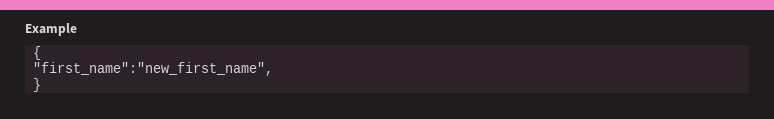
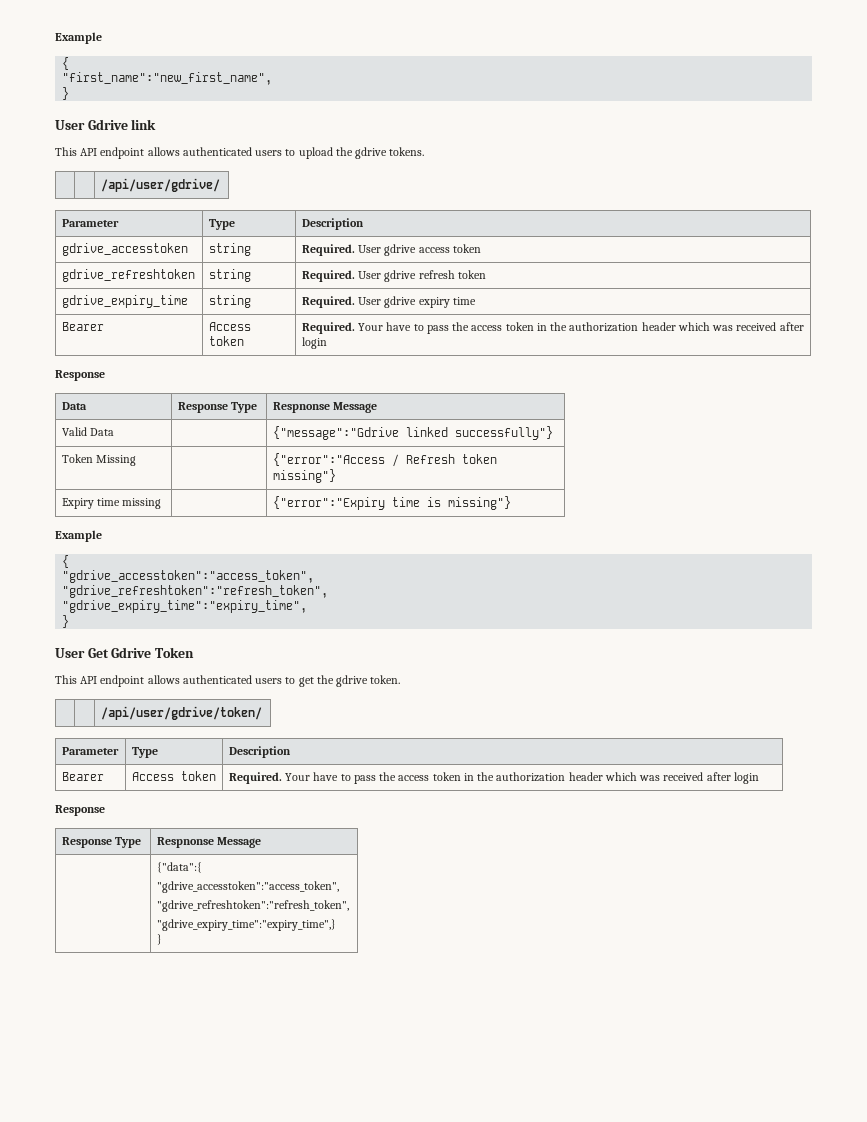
(42, 85) none -> [55,119,157,130] [55,147,425,159] [100,178,220,192] [61,219,119,227] [208,219,235,230] [301,218,364,230] [61,243,188,256] [208,243,251,256] [301,244,481,256] [61,269,195,282] [208,269,251,282] [301,270,486,282] [61,295,188,308] [208,295,251,308] [301,296,476,308] [61,322,104,331] [208,322,251,331] [208,336,244,346] [301,322,804,334] [301,337,327,349] [55,370,105,381] [61,402,87,410] [177,402,258,413] [272,402,378,413] [61,427,115,436] [272,426,553,440] [61,454,137,466] [272,453,497,467] [272,469,336,483] [61,498,162,509] [272,496,511,510] [55,530,102,542] [62,555,70,568] [62,570,315,583] [62,585,329,598] [62,600,308,613] [62,615,70,628] [55,647,194,658] [55,675,401,687] [100,706,262,720] [61,747,119,755] [131,747,158,758] [228,746,291,758] [61,772,104,781] [131,771,216,781] [228,772,759,784] [55,805,105,816] [61,837,142,848] [156,837,262,848] [156,862,202,873] [156,881,339,893] [156,900,349,912] [156,919,336,931] [156,934,162,945] // User Gdrive link // This API endpoint allows authenticated users to upload the gdrive tokens. // | | /api/user/gdrive/ // Parameter | Type | Description // gdrive_accesstoken | string | Required. User gdrive access token // gdrive_refreshtoken | string | Required. User gdrive refresh token // gdrive_expiry_time | string | Required. User gdrive expiry time // Bearer | Access token | Required. Your have to pass the access token in the authorization header which was received after login // Response // Data | Response Type | Respnonse Message // Valid Data | | {"message":"Gdrive linked successfully"} // Token Missing | | {"error":"Access / Refresh token missing"} // Expiry time missing | | {"error":"Expiry time is missing"} // Example // { // "gdrive_accesstoken":"access_token", // "gdrive_refreshtoken":"refresh_token", // "gdrive_expiry_time":"expiry_time", // } // User Get Gdrive Token // This API endpoint allows authenticated users to get the gdrive token. // | | /api/user/gdrive/token/ // Parameter | Type | Description // Bearer | Access token | Required. Your have to pass the access token in the authorization header which was received after login // Response // Response Type | Respnonse Message // | {"data":{ // "gdrive_accesstoken":"access_token", // "gdrive_refreshtoken":"refresh_token", // "gdrive_expiry_time":"expiry_time",} // }

